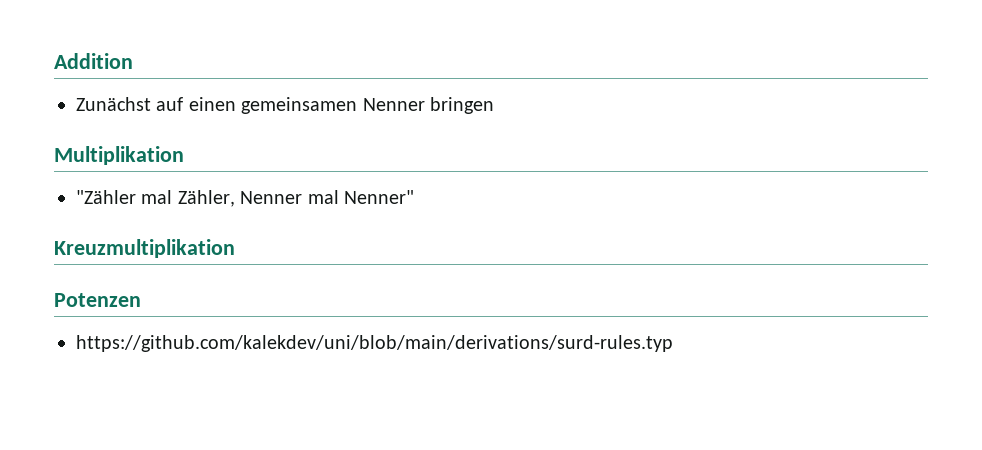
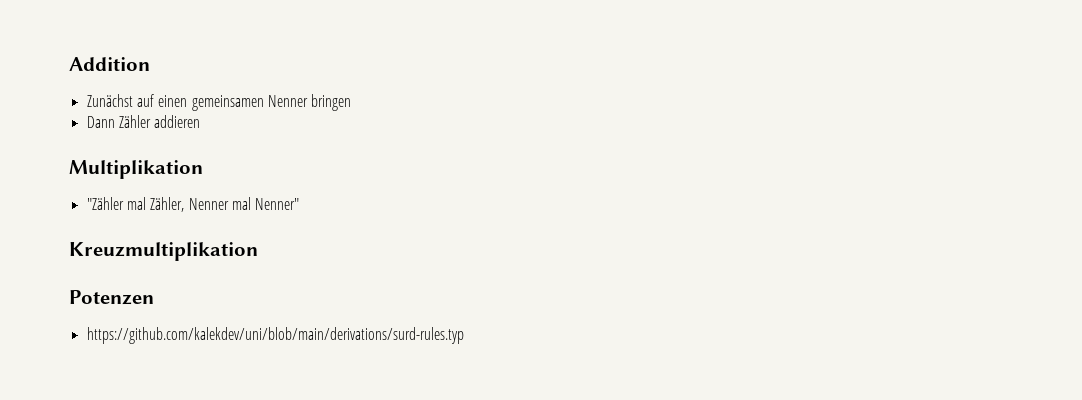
(494, 105) none -> [86,115,201,128] // Dann Zähler addieren

